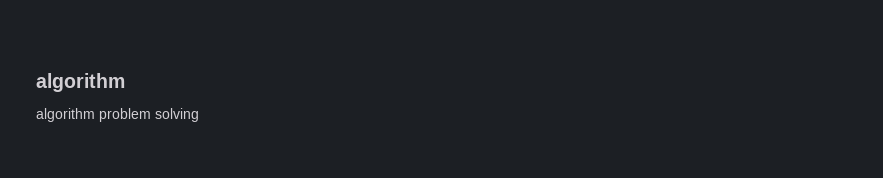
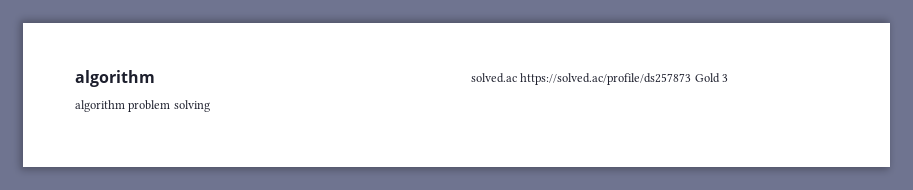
(199, 115) none -> [471,73,729,85] // solved.ac https://solved.ac/profile/ds257873 Gold 3

